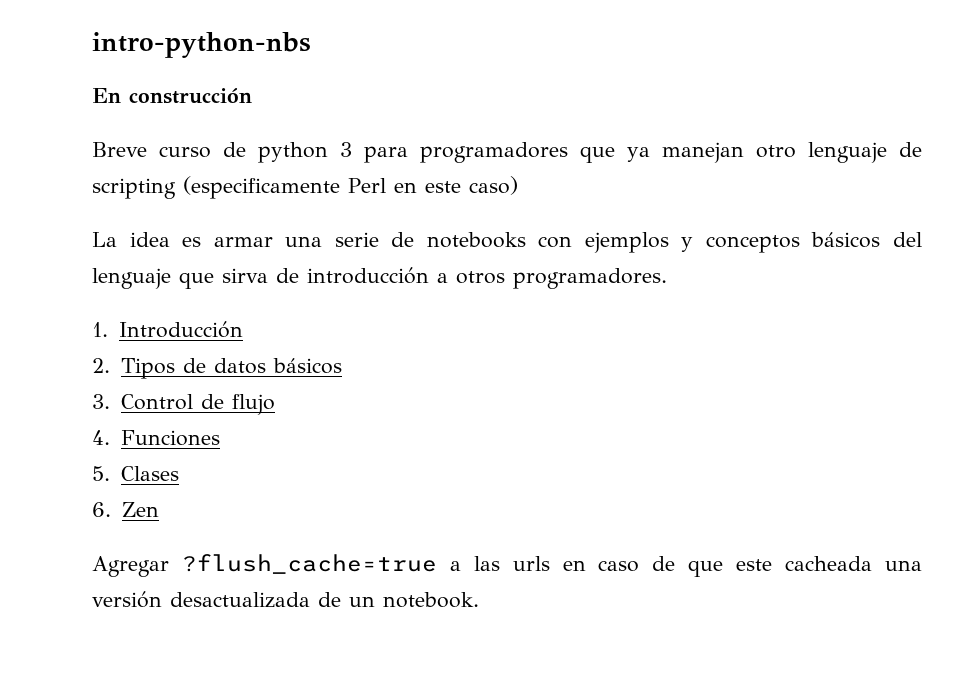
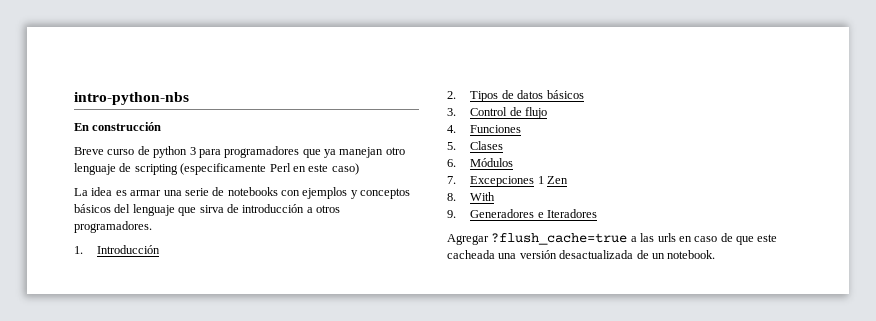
[121,502,159,517] Zen -> [470,158,514,167] [447,176,569,187] [447,192,496,201] [447,209,598,218] Módulos // 7. Excepciones 1 Zen // 8. With // 9. Generadores e Iteradores

